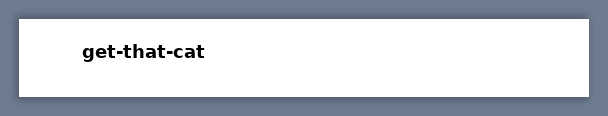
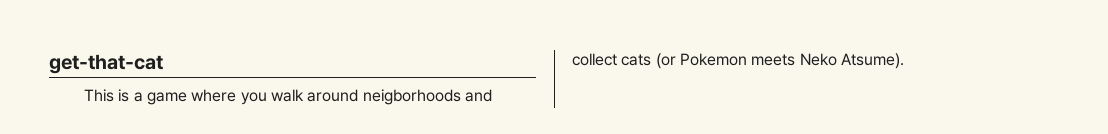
(205, 53) none -> [84,89,492,105] [572,53,904,69] // This is a game where you walk around neigborhoods and collect cats (or Pokemon meets Neko Atsume).

